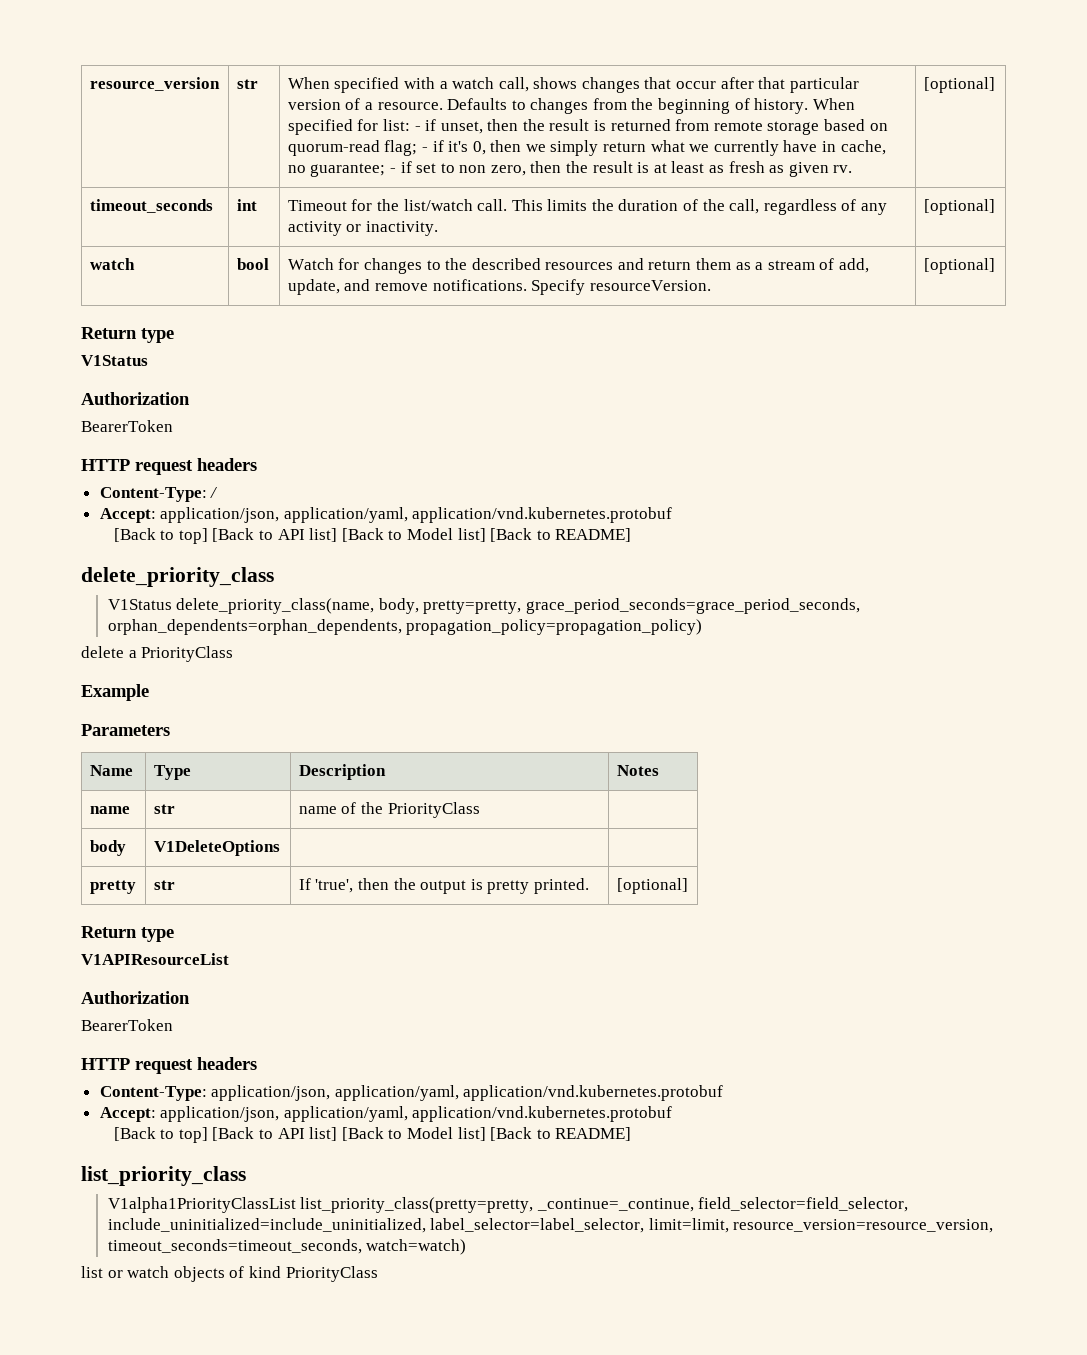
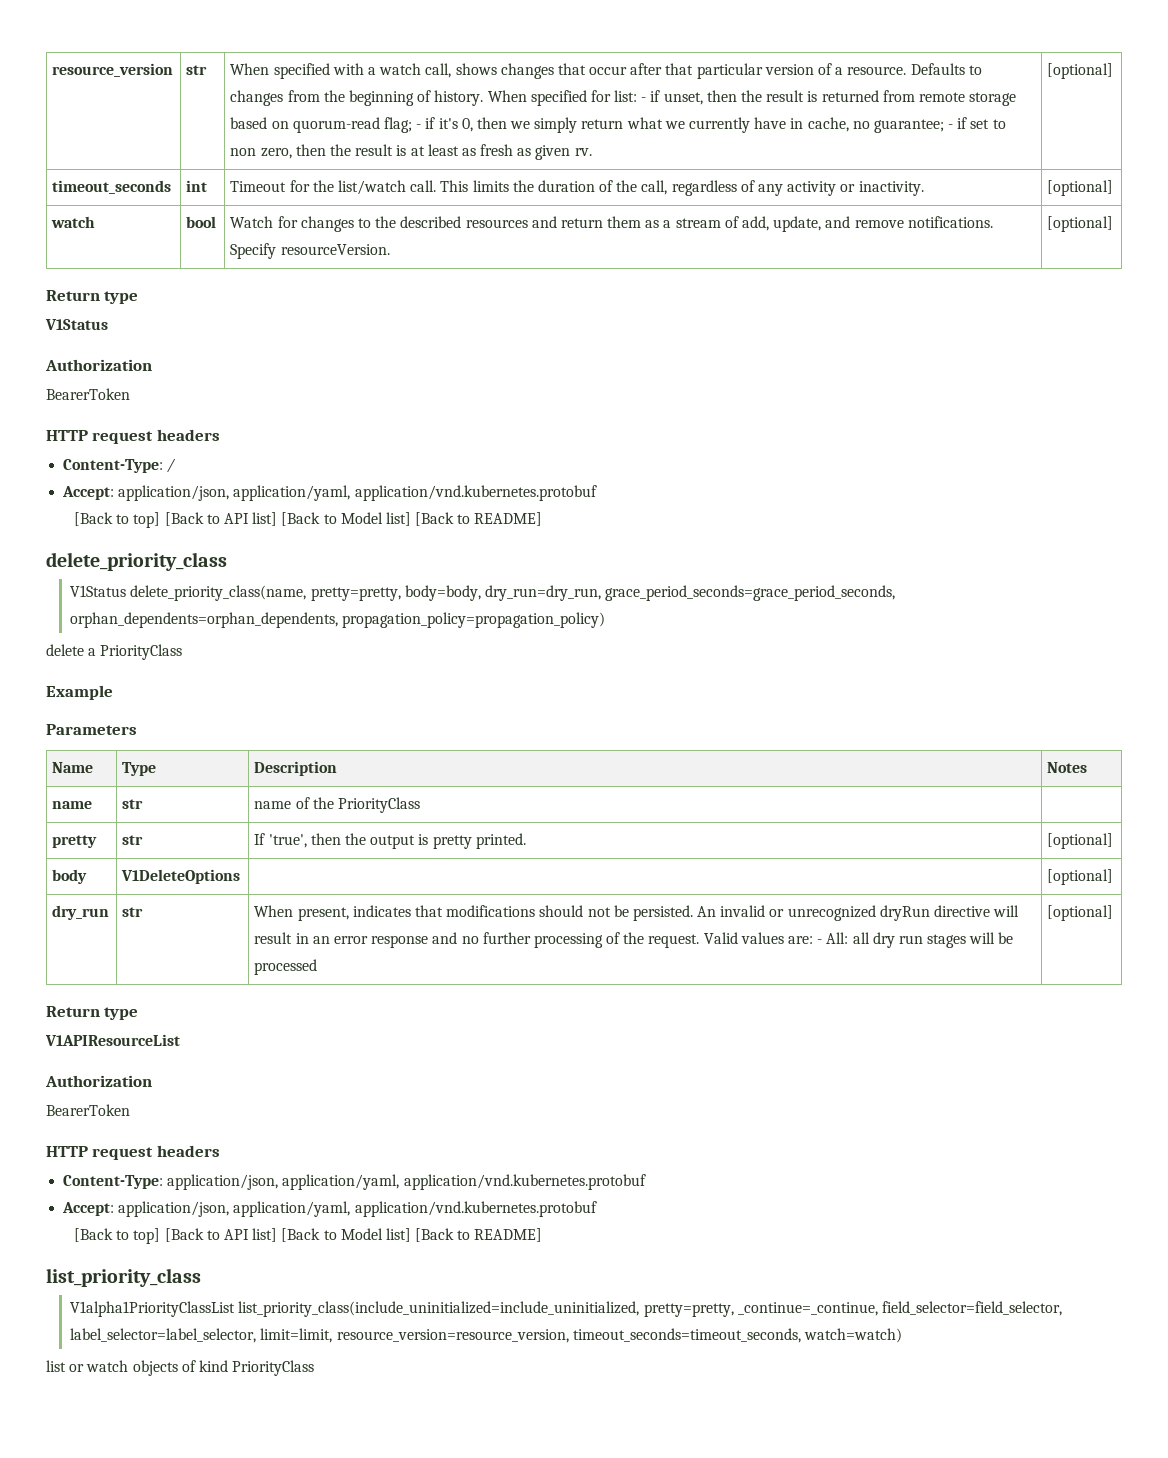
[378,598,522,614] body, pretty=pretty, -> [310,585,601,601] pretty=pretty, body=body, dry_run=dry_run,
[89,840,126,856] [153,840,280,856] // body | V1DeleteOptions | | -> (420, 805) none
(688, 886) none -> [52,869,88,884] [121,869,241,884] [1047,869,1114,885] [52,905,110,920] [122,907,144,917] [254,905,1020,921] [254,932,1014,948] [254,959,318,975] [1047,905,1114,921] // body | V1DeleteOptions | | [optional] // dry_run | str | When present, indicates that modifications should not be persisted. An invalid or unrecognized dryRun directive will result in an error response and no further processing of the request. Valid values are: - All: all dry run stages will be processed | [optional]
[300,1197,534,1213] list_priority_class(pretty=pretty, -> [238,1301,734,1317] list_priority_class(include_uninitialized=include_uninitialized, pretty=pretty,
[107,1218,426,1233] include_uninitialized=include_uninitialized, -> (1062, 1308) none

